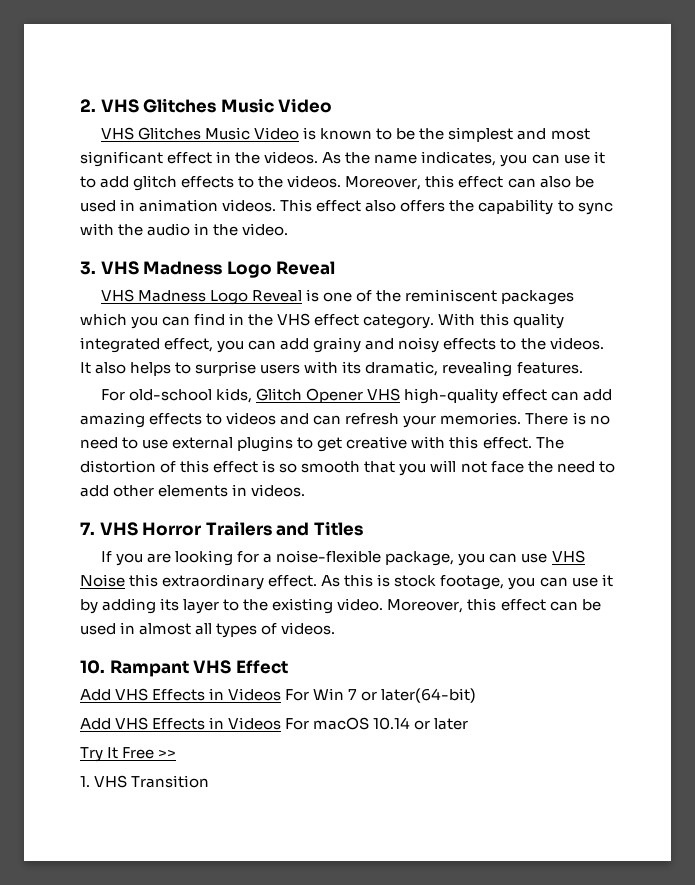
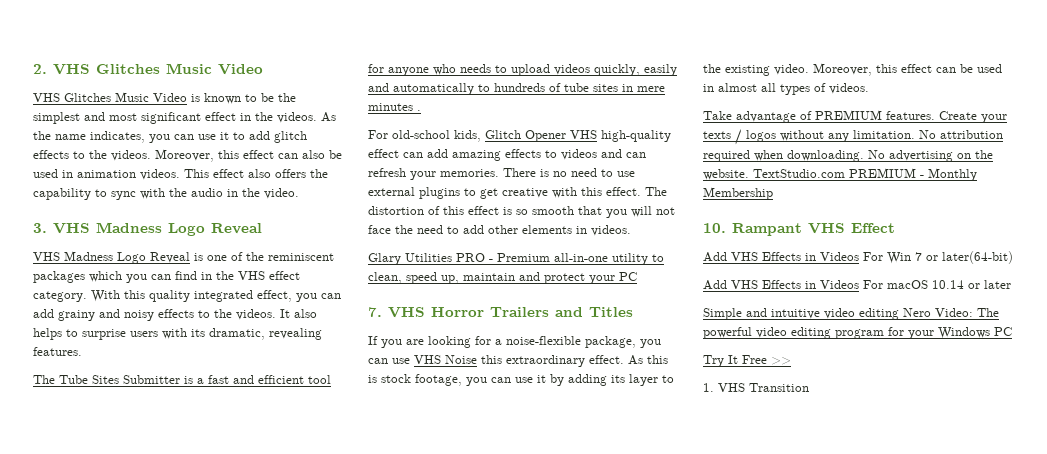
(583, 368) none -> [33,375,331,384] [368,64,677,76] [368,83,665,95] [368,103,421,111] // The Tube Sites Submitter is a fast and efficient tool for anyone who needs to upload videos quickly, easily and automatically to hundreds of tube sites in mere minutes .
(306, 490) none -> [368,253,664,265] [368,272,637,284] // Glary Utilities PRO - Premium all-in-one utility to clean, speed up, maintain and protect your PC
(336, 628) none -> [703,110,1007,123] [703,129,1003,145] [703,150,993,162] [703,168,977,181] [703,187,773,200] // Take advantage of PREMIUM features. Create your texts / logos without any limitation. No attribution required when downloading. No advertising on the website. TextStudio.com PREMIUM - Monthly Membership
(469, 724) none -> [703,308,999,320] [703,327,1012,339] // Simple and intuitive video editing Nero Video: The powerful video editing program for your Windows PC

